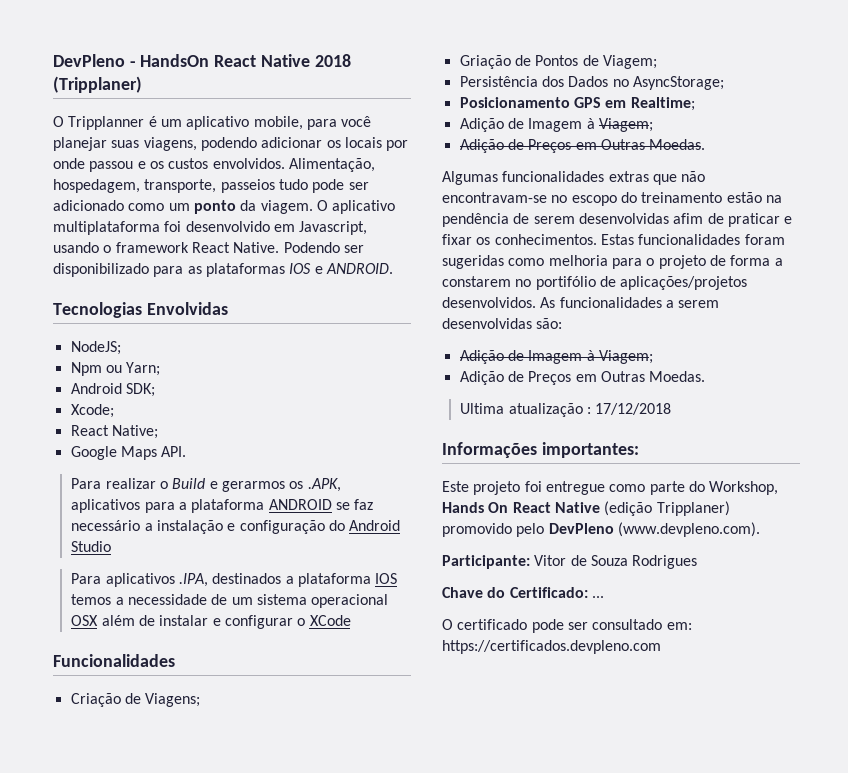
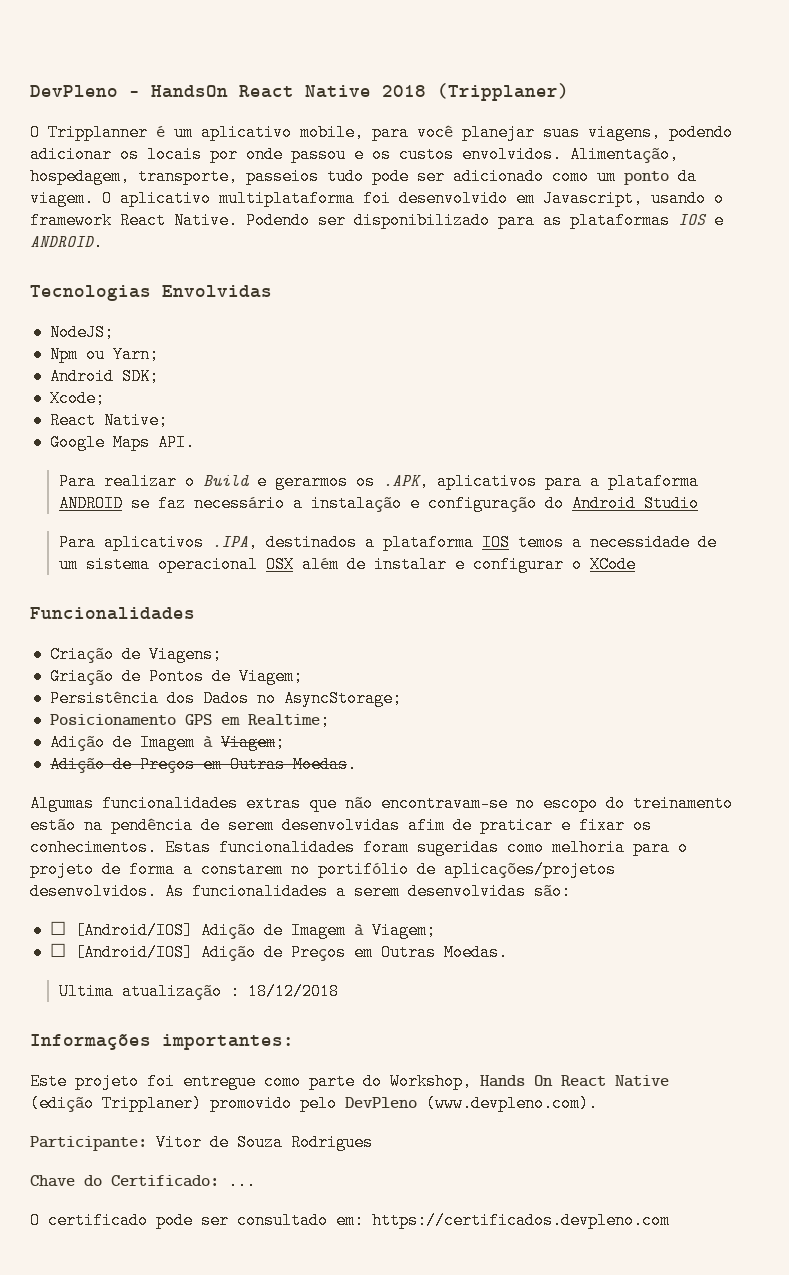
[459,350,653,364] Adição de Imagem à Viagem; // -> [49,921,436,939] [49,943,193,961] ☐ [Android/IOS] Adição de Imagem à Viagem; // ☐ [Android/IOS]
[595,403,672,415] 17/12/2018 -> [248,983,340,1000] 18/12/2018

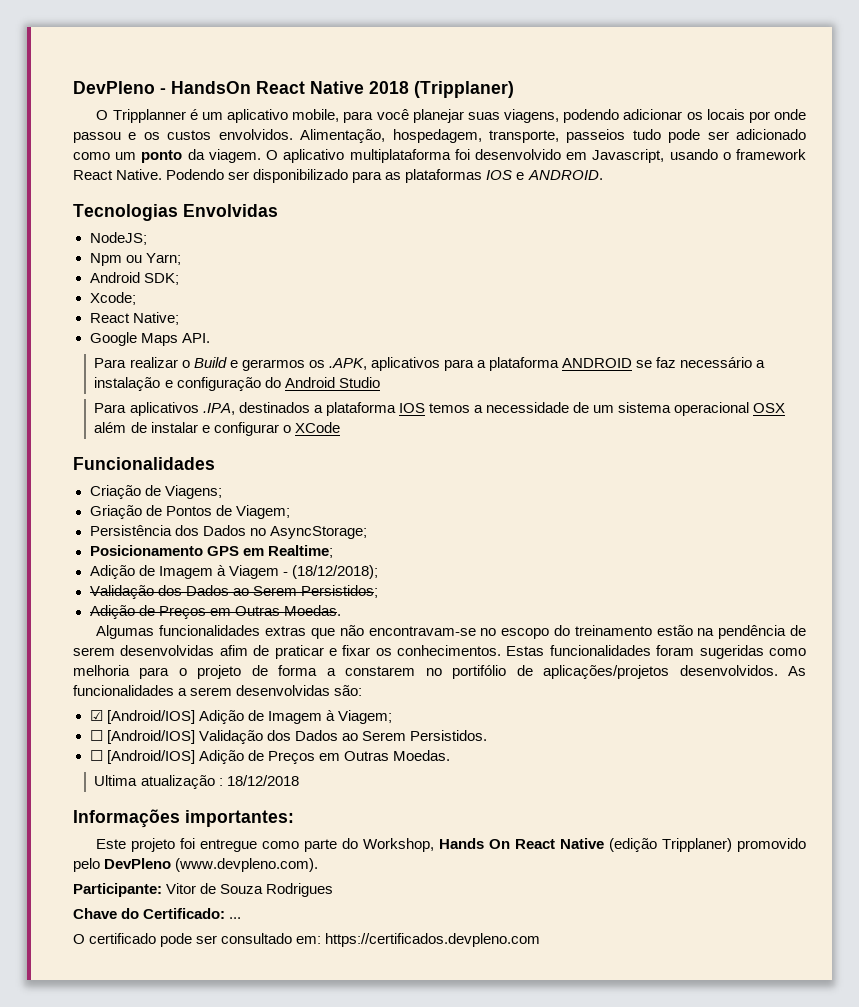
[220,734,285,751] Viagem; -> [228,565,378,579] [89,585,378,599] Viagem - (18/12/2018); // Validação dos Dados ao Serem Persistidos;
[49,921,66,935] ☐ -> [89,710,103,721] ☑
(436, 930) none -> [89,730,487,744] // ☐ [Android/IOS] Validação dos Dados ao Serem Persistidos.

